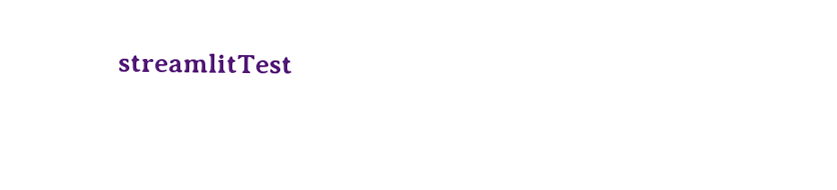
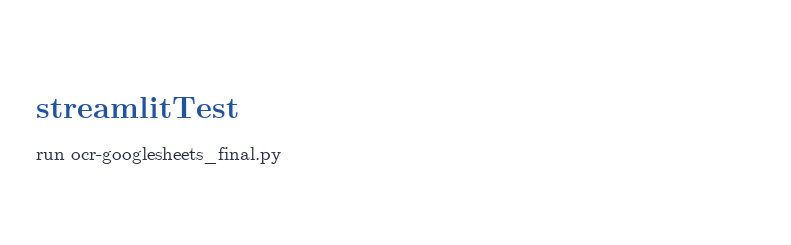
(293, 63) none -> [36,147,281,164] // run ocr-googlesheets_final.py

